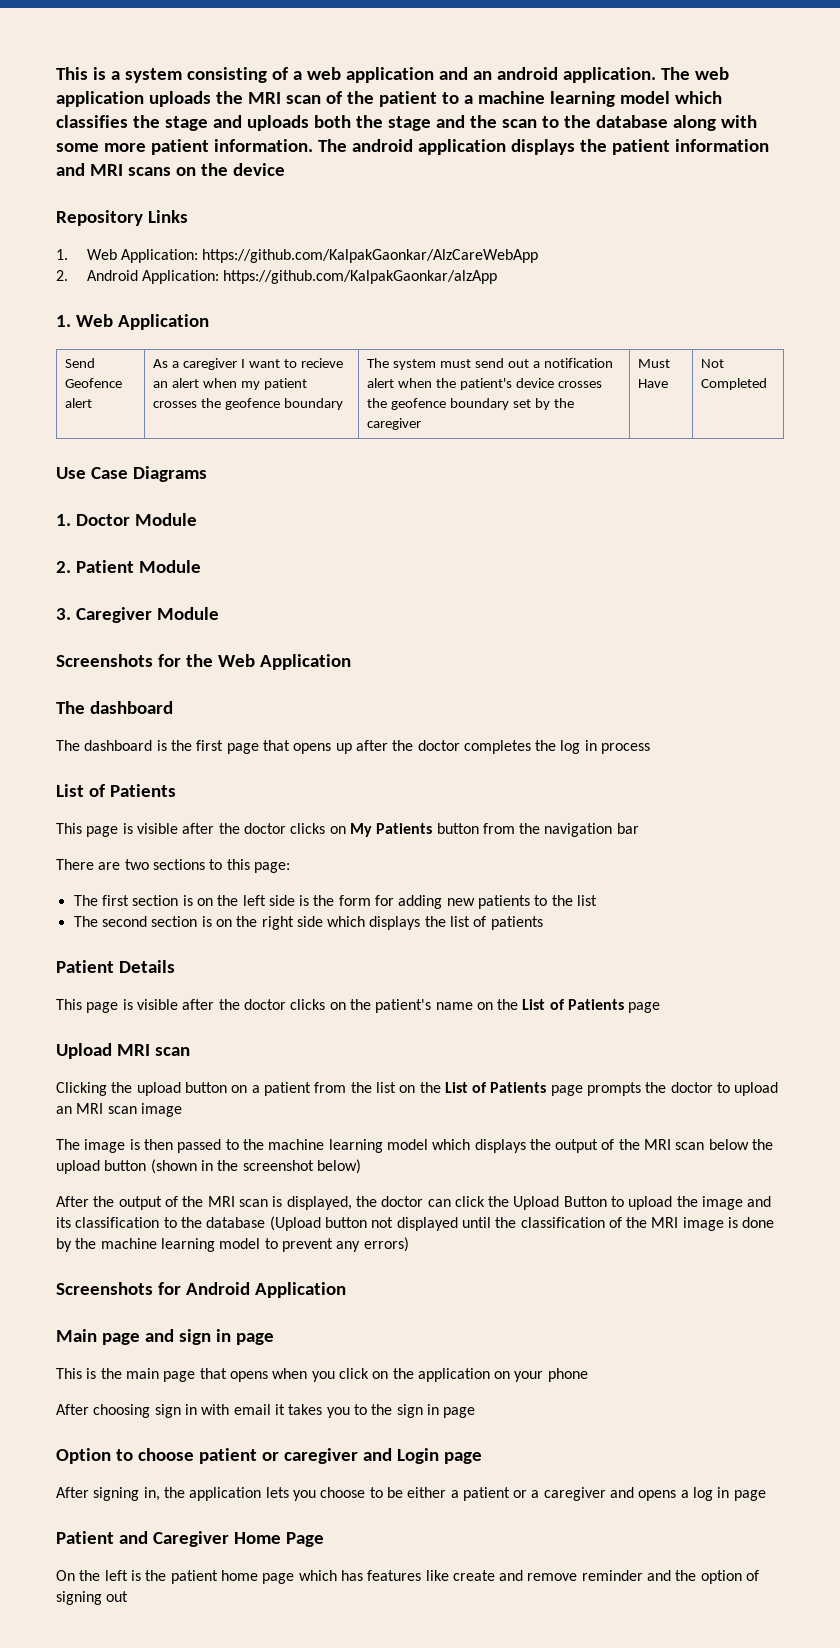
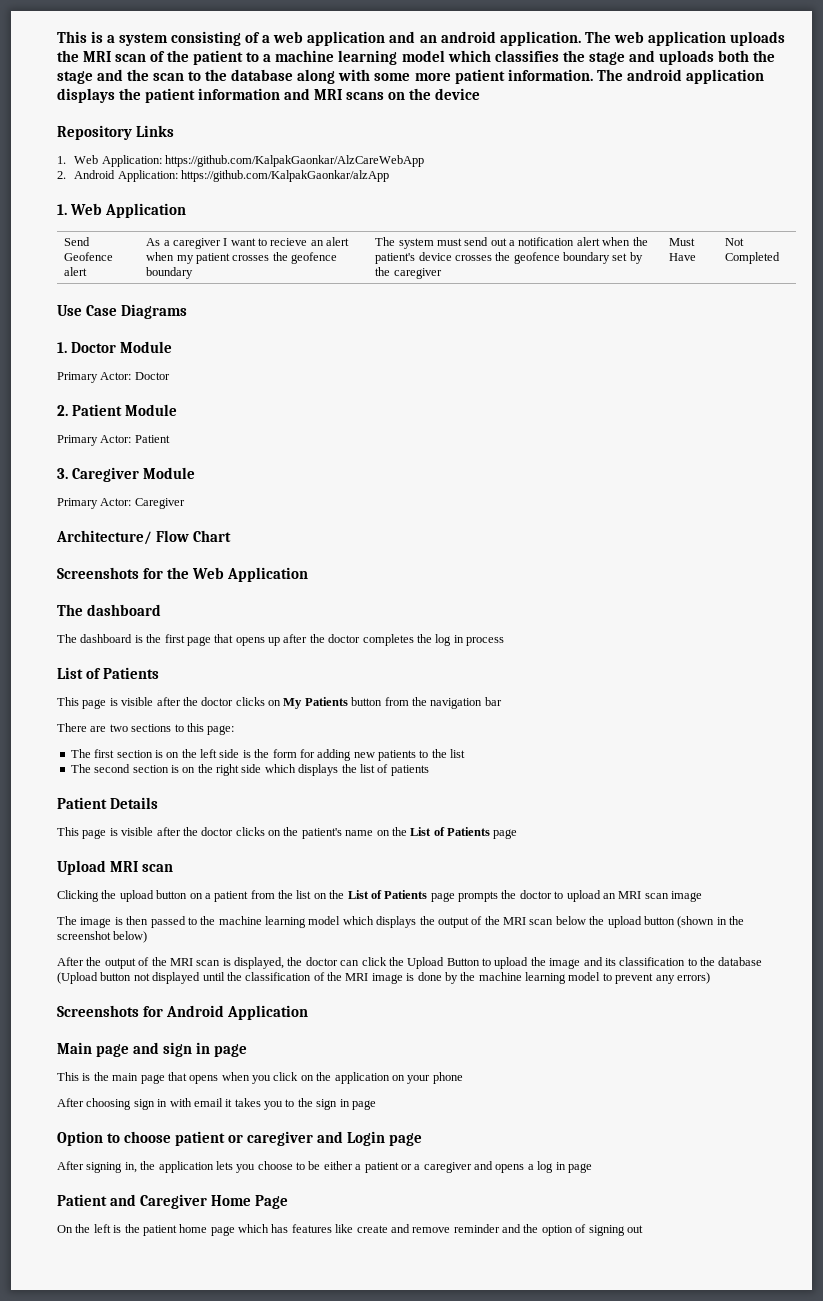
(197, 519) none -> [57,372,170,383] // Primary Actor: Doctor
(201, 566) none -> [57,435,170,446] // Primary Actor: Patient
(219, 613) none -> [57,498,185,509] [56,530,232,545] // Primary Actor: Caregiver // Architecture/ Flow Chart

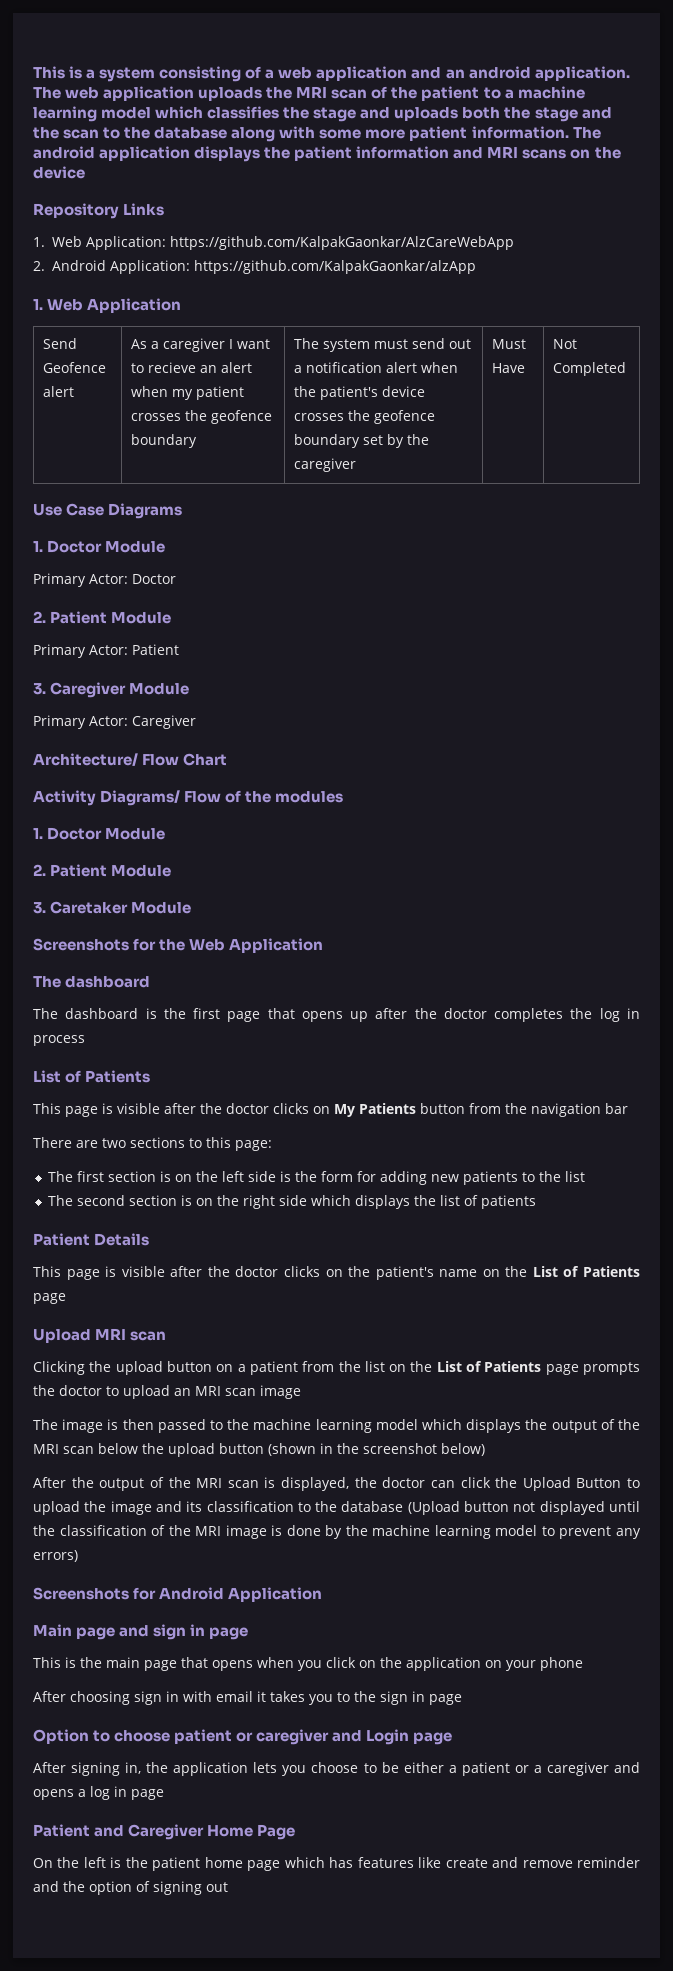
(232, 536) none -> [33,790,344,806] [33,827,166,840] [33,864,172,877] [33,901,192,914] // Activity Diagrams/ Flow of the modules // 1. Doctor Module // 2. Patient Module // 3. Caretaker Module

